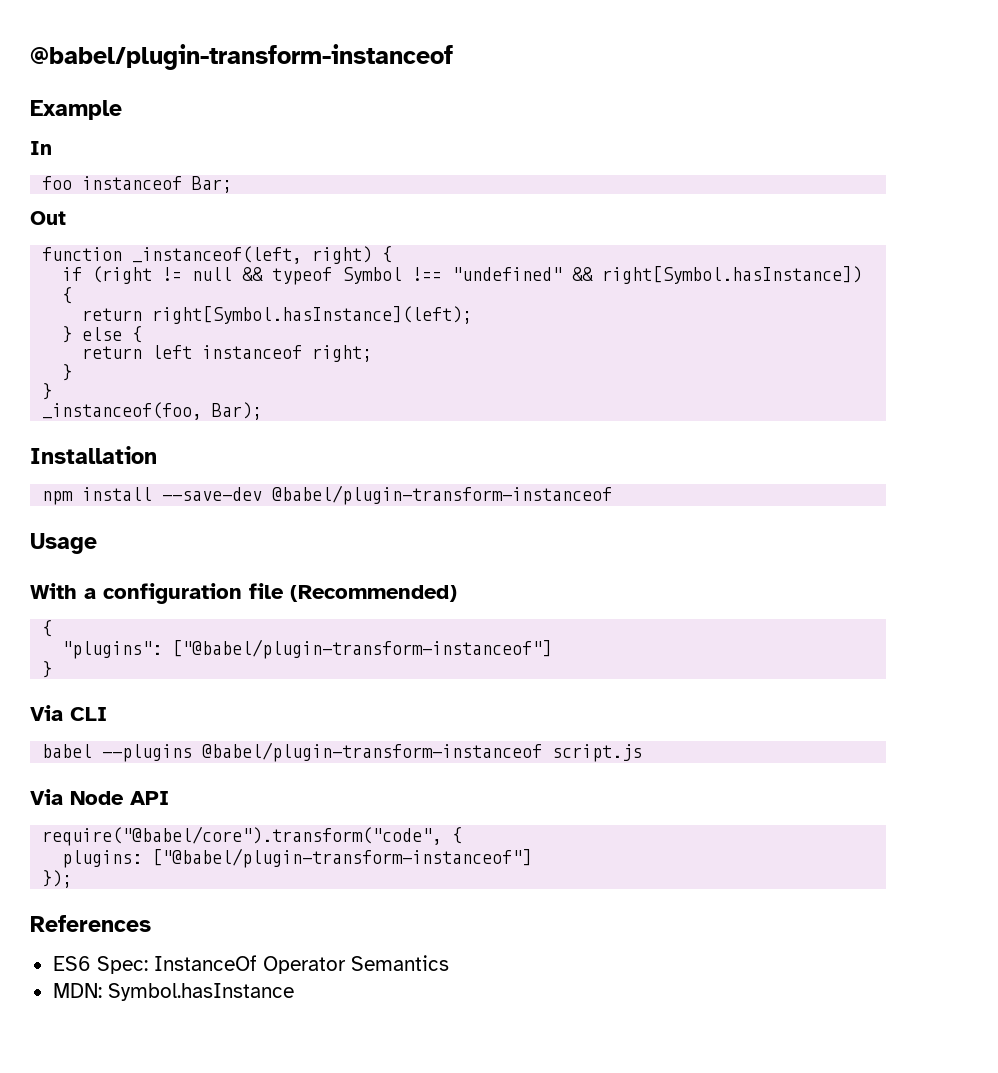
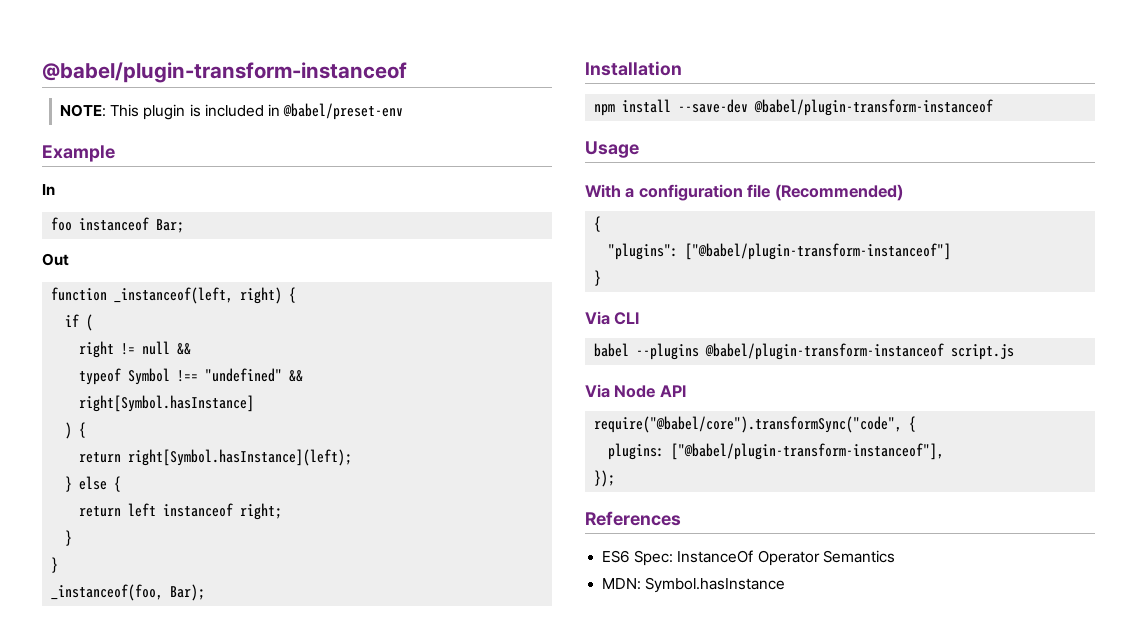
[30,44,453,70] @babel/plugin-transform-instanceof -> [42,62,407,83] [60,103,404,120] @babel/plugin-transform-instanceof // NOTE: This plugin is included in @babel/preset-env
[92,266,153,284] (right -> [86,314,94,331] [79,341,115,358] ( // right
(264, 274) none -> (192, 349) //
[602,266,863,284] right[Symbol.hasInstance]) -> [79,395,255,412] [65,422,73,439] // right[Symbol.hasInstance] // )
[42,826,443,846] require("@babel/core").transform("code", -> [594,416,903,433] require("@babel/core").transformSync("code",
[152,848,533,868] ["@babel/plugin-transform-instanceof"] -> [671,443,945,460] ["@babel/plugin-transform-instanceof"],

